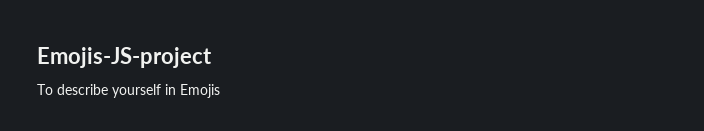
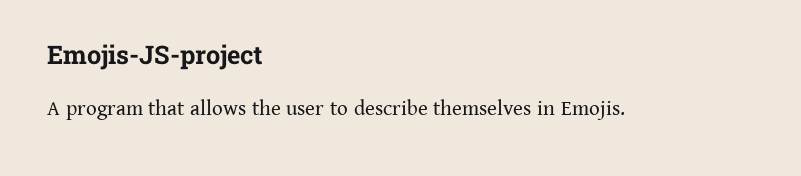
[37,84,220,98] To describe yourself in Emojis -> [47,99,625,120] A program that allows the user to describe themselves in Emojis.

